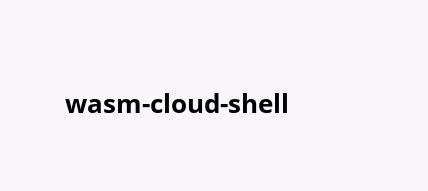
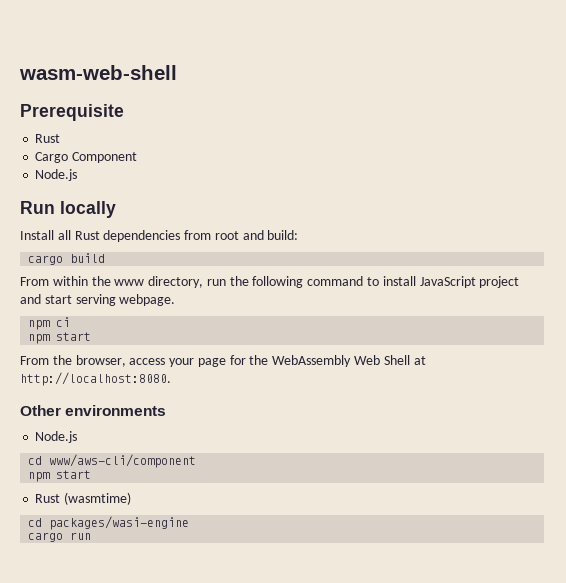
[65,93,289,113] wasm-cloud-shell -> [19,65,177,80] [20,104,124,121] [35,134,61,143] [35,152,138,163] [35,169,78,181] [20,201,116,218] [20,230,299,242] [28,253,106,265] [20,276,520,288] [20,294,176,306] [28,317,71,330] [28,332,92,344] [20,355,426,367] [20,372,171,386] [20,405,167,416] [35,431,78,443] [28,454,197,468] [28,470,92,482] [35,492,132,505] [28,516,190,530] [28,532,92,542] wasm-web-shell // Prerequisite // Rust // Cargo Component // Node.js // Run locally // Install all Rust dependencies from root and build: // cargo build // From within the www directory, run the following command to install JavaScript project and start serving webpage. // npm ci // npm start // From the browser, access your page for the WebAssembly Web Shell at http://localhost:8080. // Other environments // Node.js // cd www/aws-cli/component // npm start // Rust (wasmtime) // cd packages/wasi-engine // cargo run

